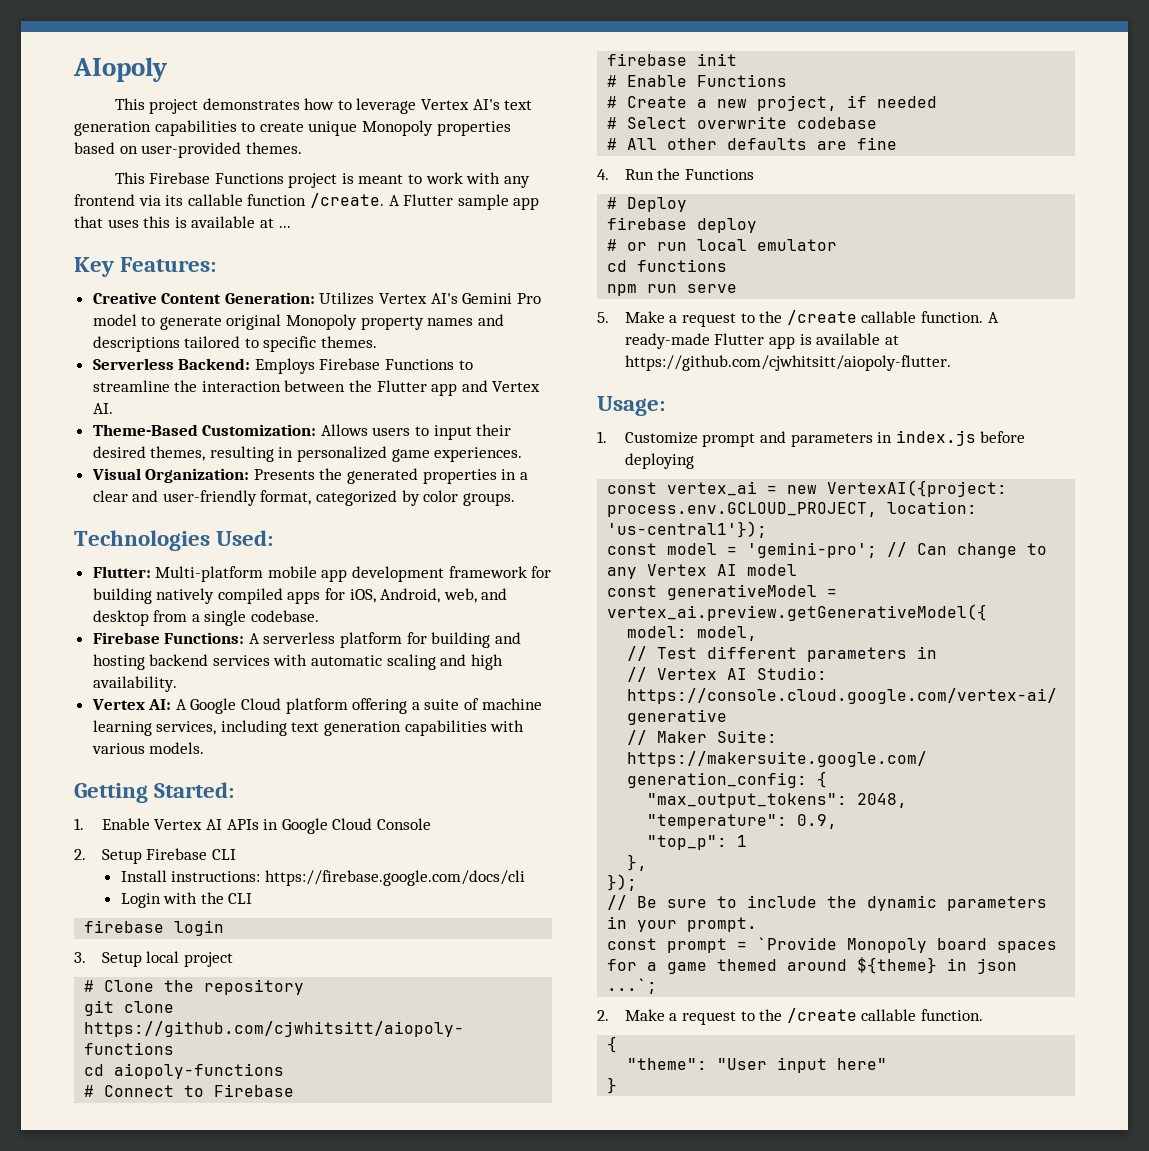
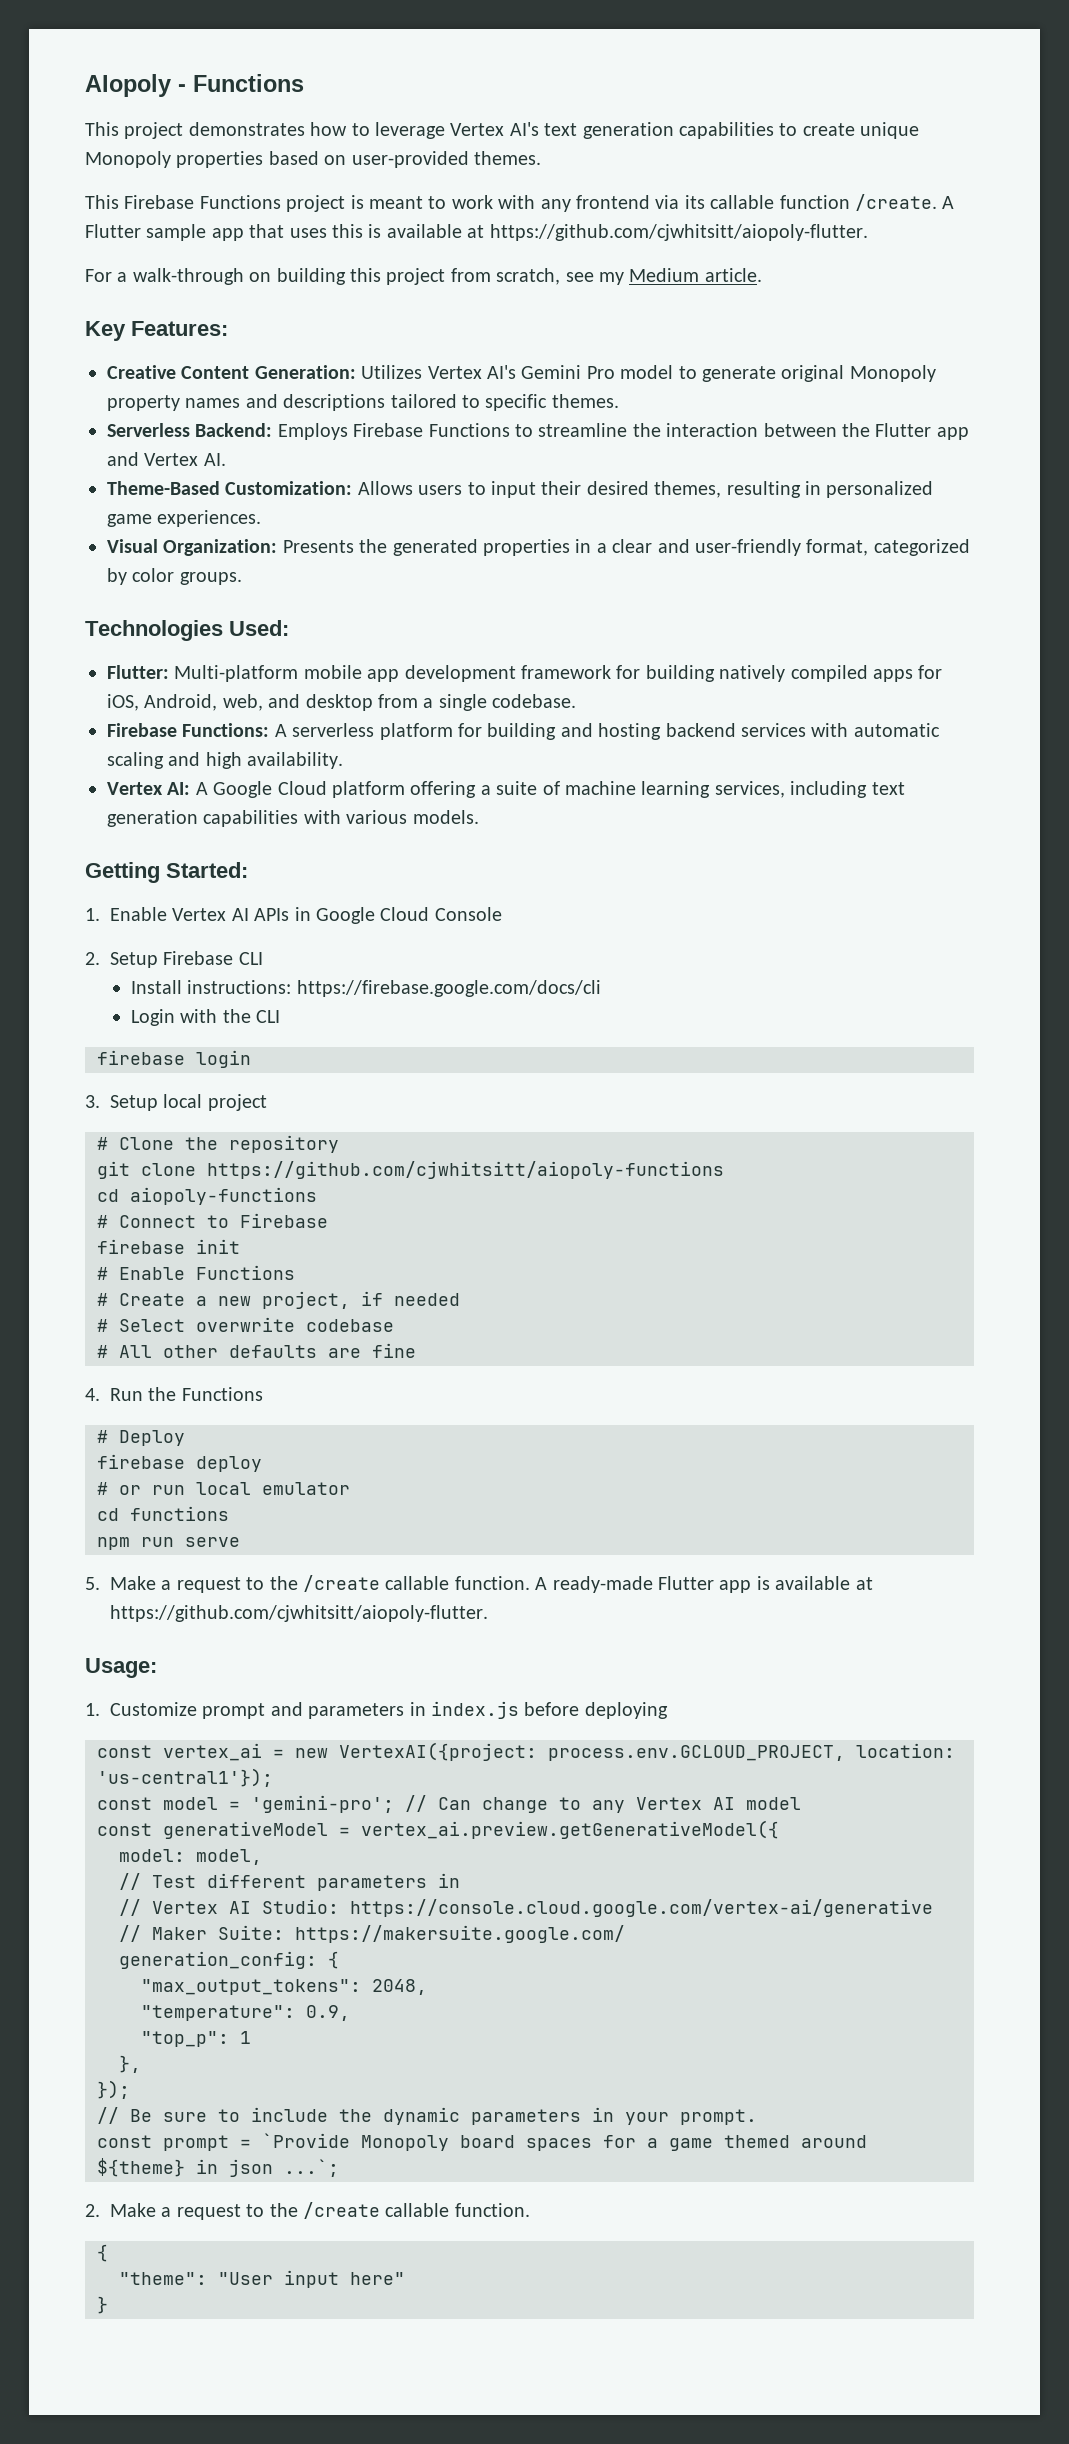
(168, 69) none -> [178,74,304,92] - Functions
[278,226,291,228] ... -> [489,224,868,241] [85,268,762,285] https://github.com/cjwhitsitt/aiopoly-flutter. // For a walk-through on building this project from scratch, see my Medium article.

